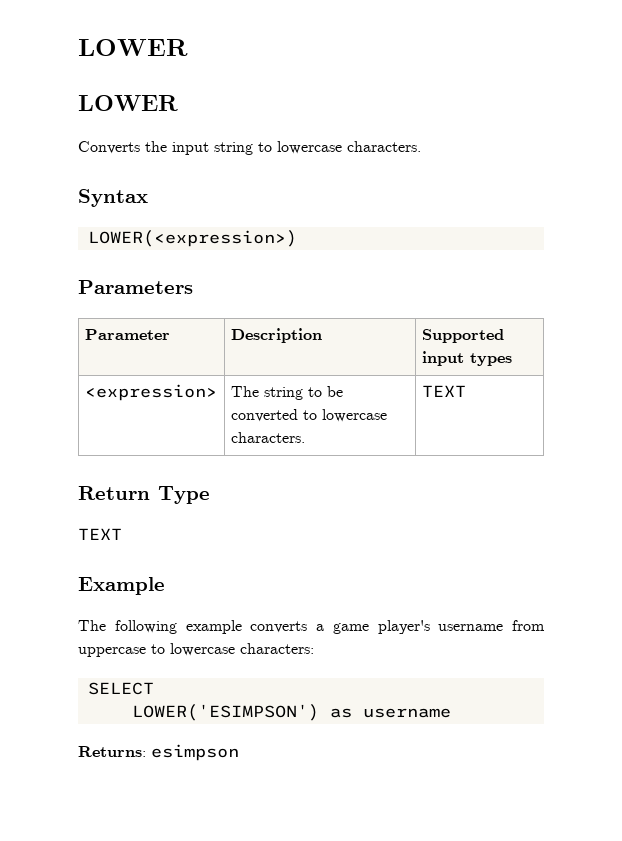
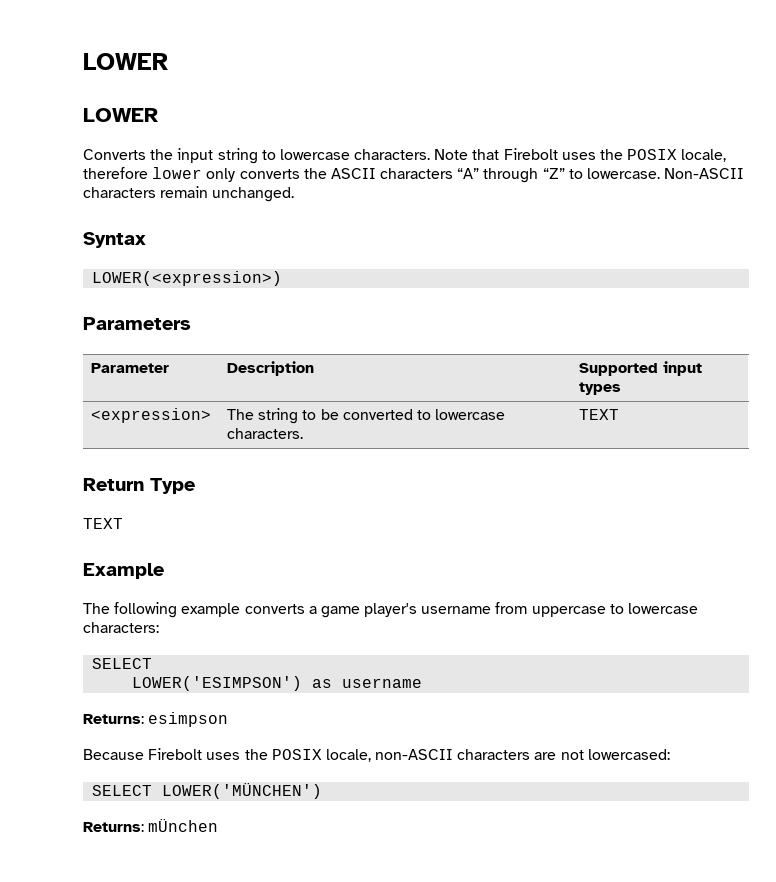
(421, 146) none -> [434,148,727,162] [83,167,745,183] [83,186,295,202] Note that Firebolt uses the POSIX locale, therefore lower only converts the ASCII characters “A” through “Z” to lowercase. Non-ASCII characters remain unchanged.
(239, 752) none -> [83,748,670,762] [92,783,323,799] [83,819,219,832] // Because Firebolt uses the POSIX locale, non-ASCII characters are not lowercased: // SELECT LOWER('MÜNCHEN') // Returns: mÜnchen

